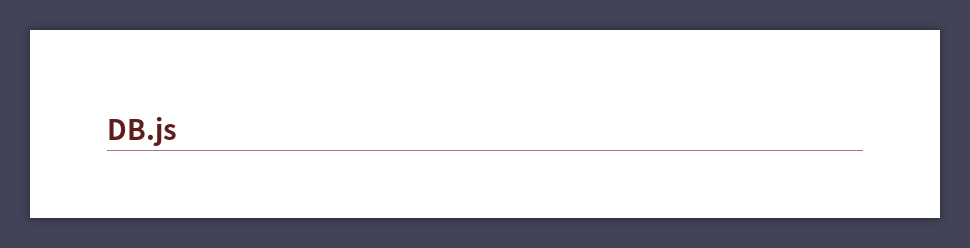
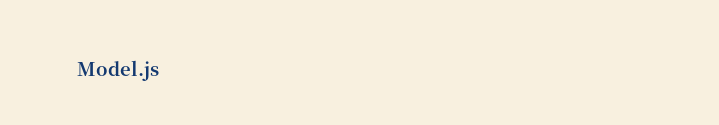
[107,117,177,146] DB.js -> [77,60,159,81] Model.js

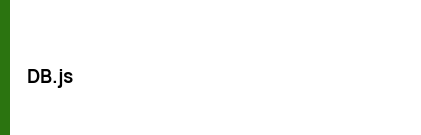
[77,60,159,81] Model.js -> [27,69,73,88] DB.js

